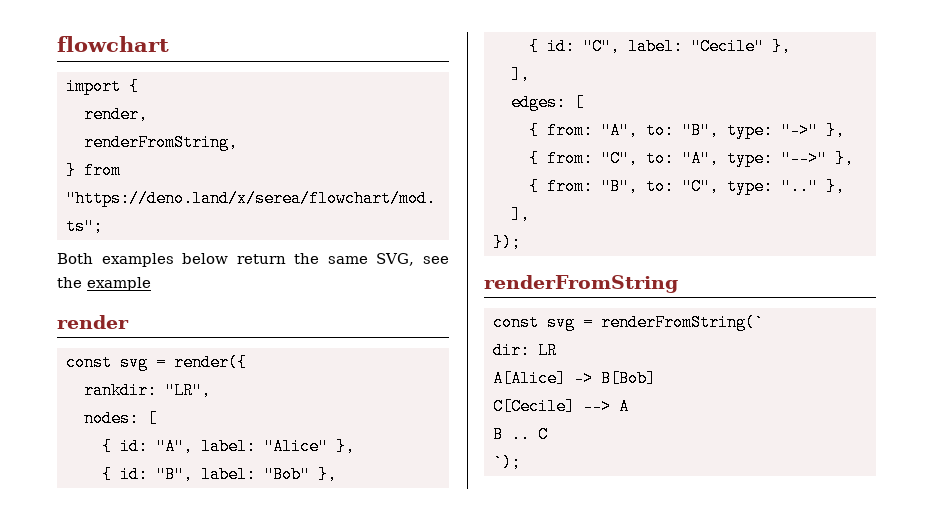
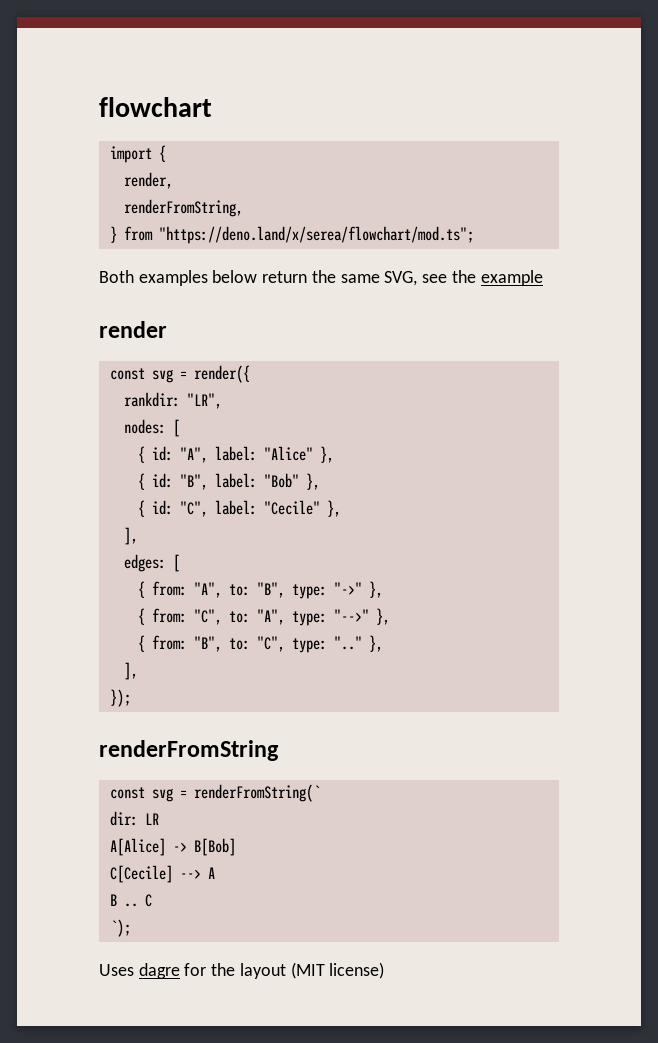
(521, 462) none -> [99,962,385,979] // Uses dagre for the layout (MIT license)

